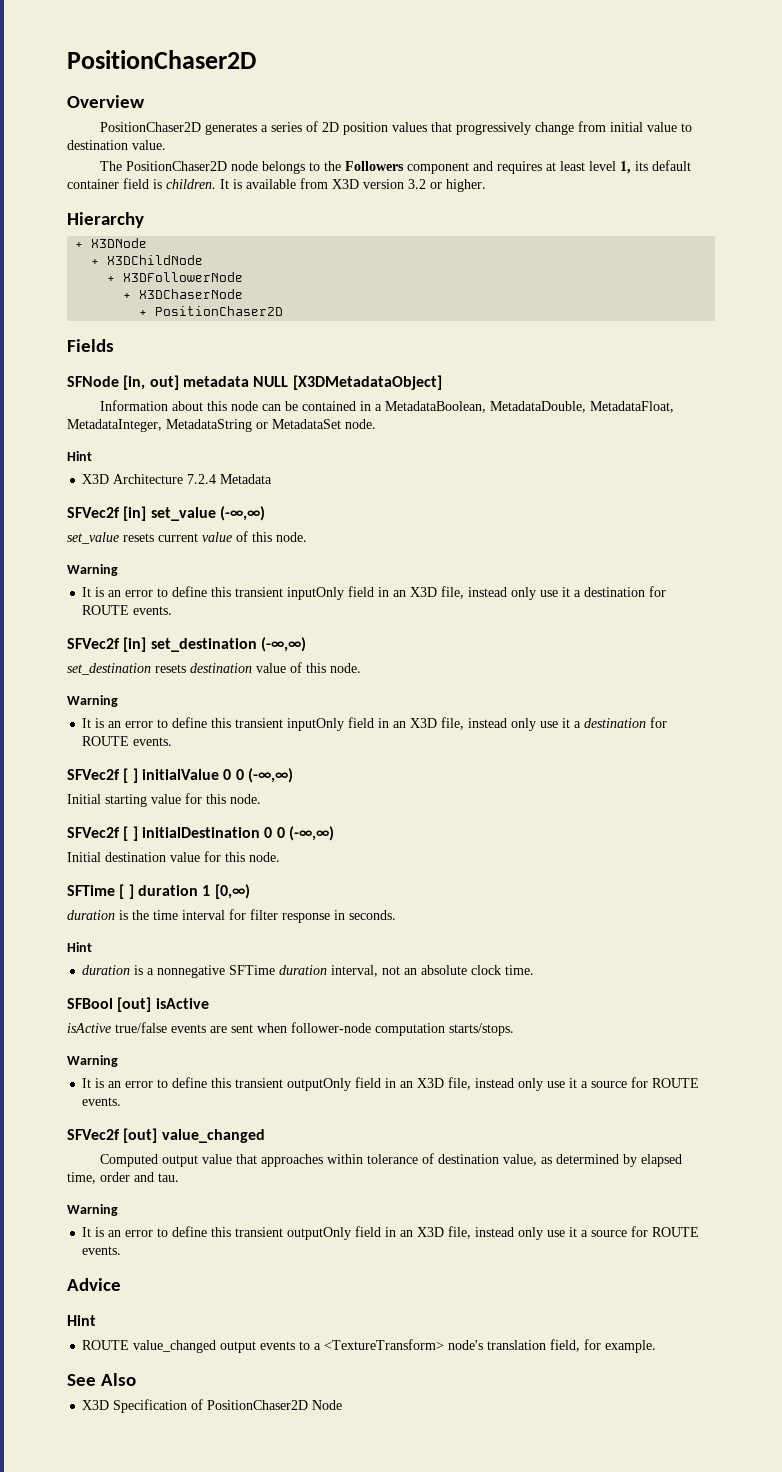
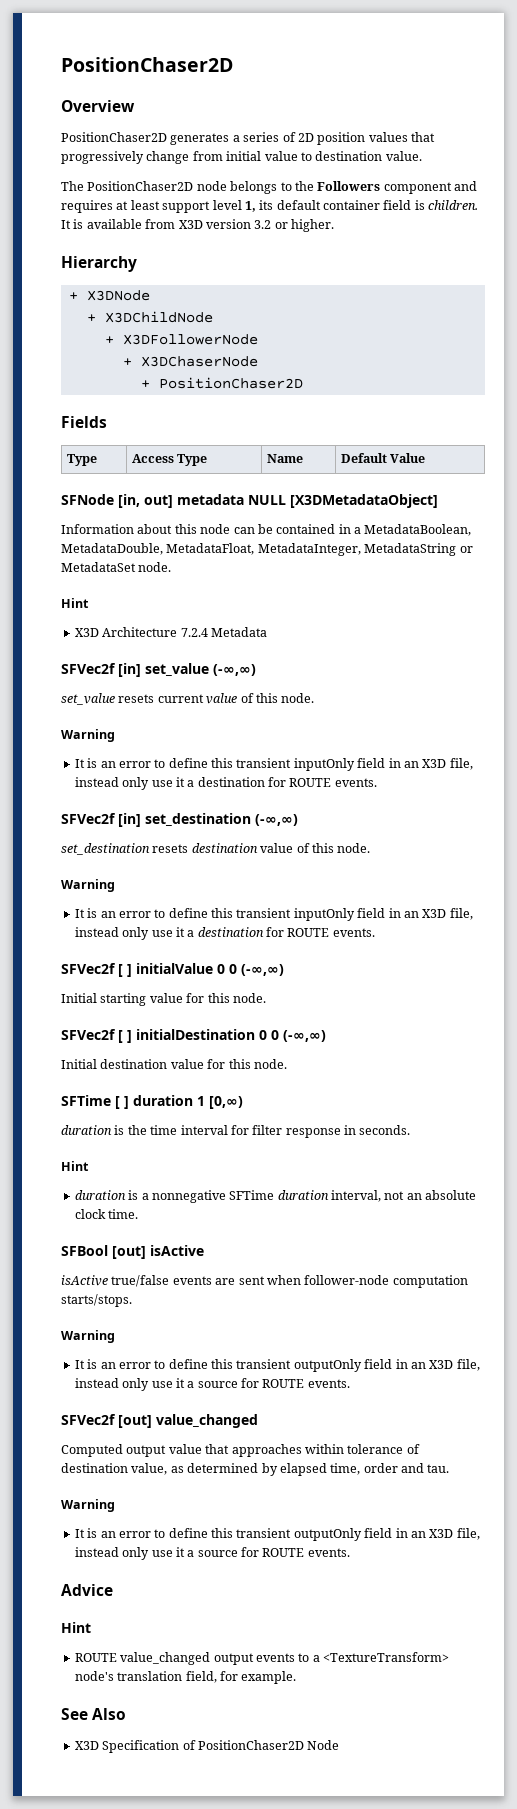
(586, 166) none -> [162,201,211,213] support
(114, 345) none -> [66,454,97,466] [131,454,208,466] [266,454,303,463] [340,453,426,463] // Type | Access Type | Name | Default Value

